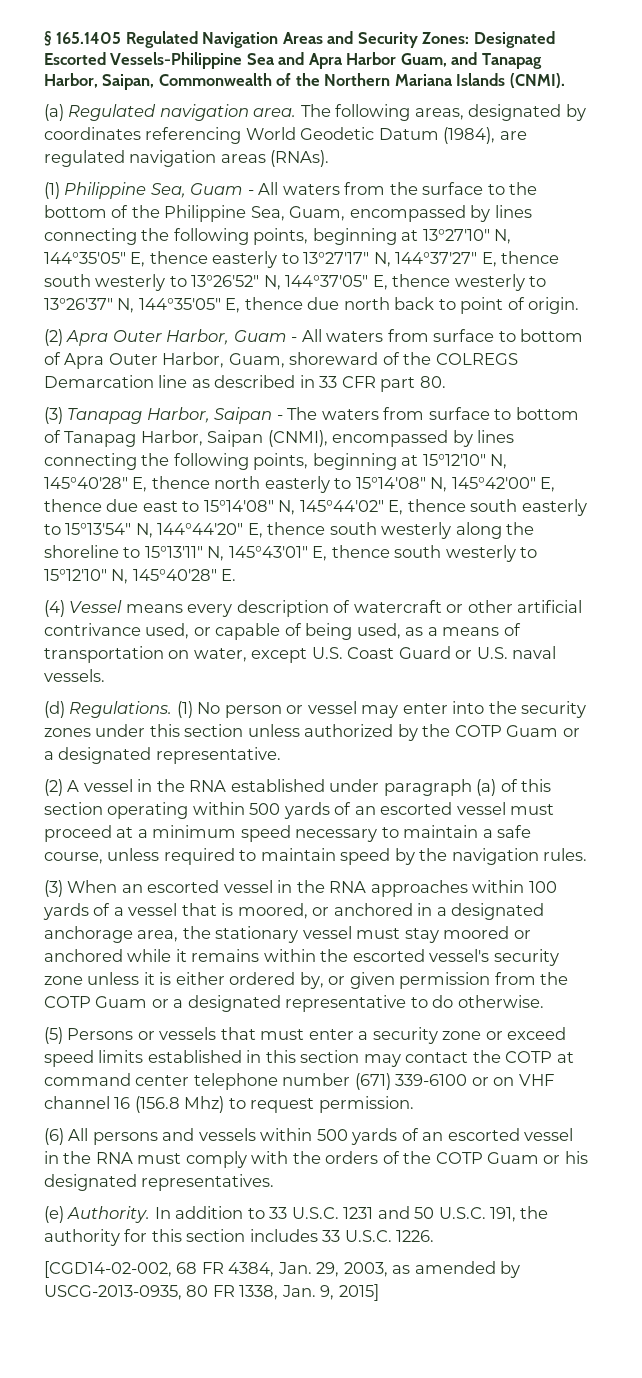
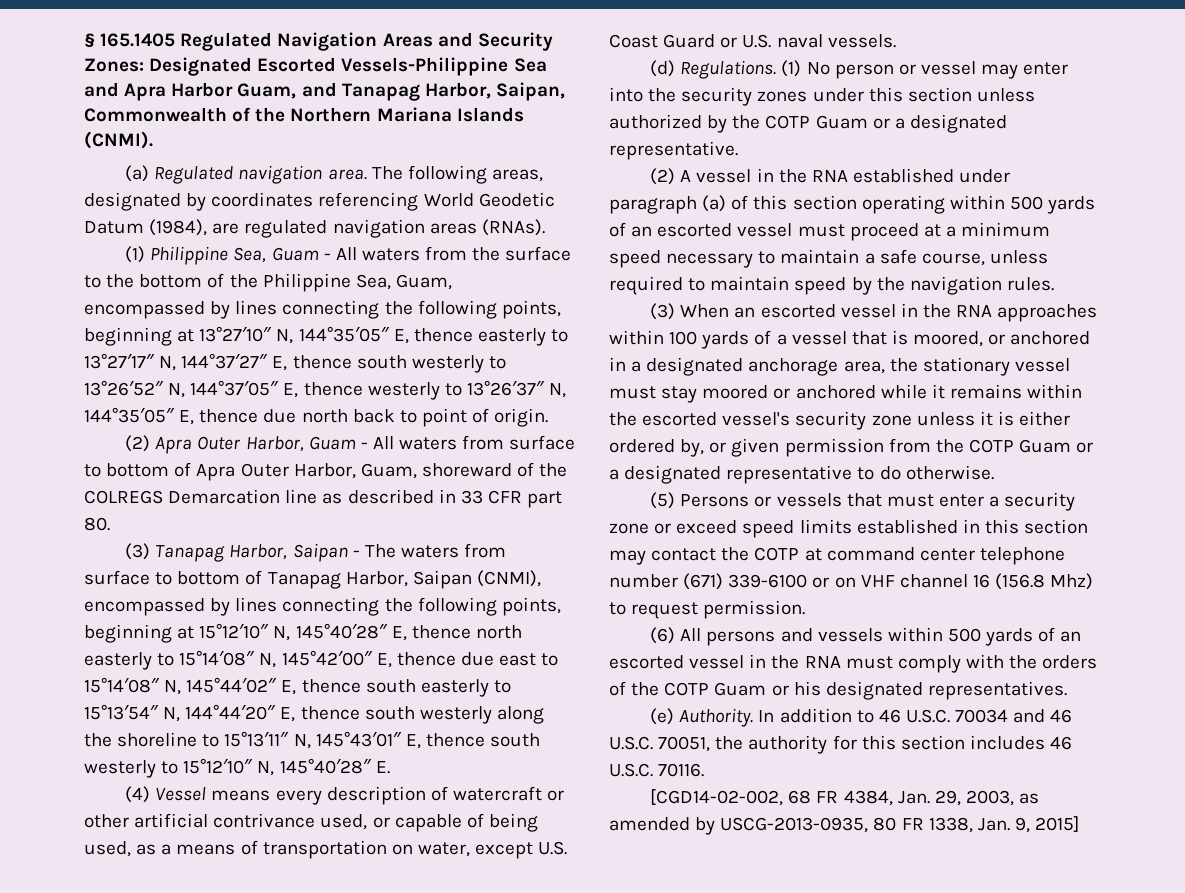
[269,1206,517,1222] 33 U.S.C. 1231 and 50 U.S.C. 191, -> [878,709,1073,723] [609,736,711,752] 46 U.S.C. 70034 and 46 U.S.C. 70051,
[322,1230,435,1242] 33 U.S.C. 1226. -> [1050,736,1073,750] [609,763,705,777] 46 U.S.C. 70116.

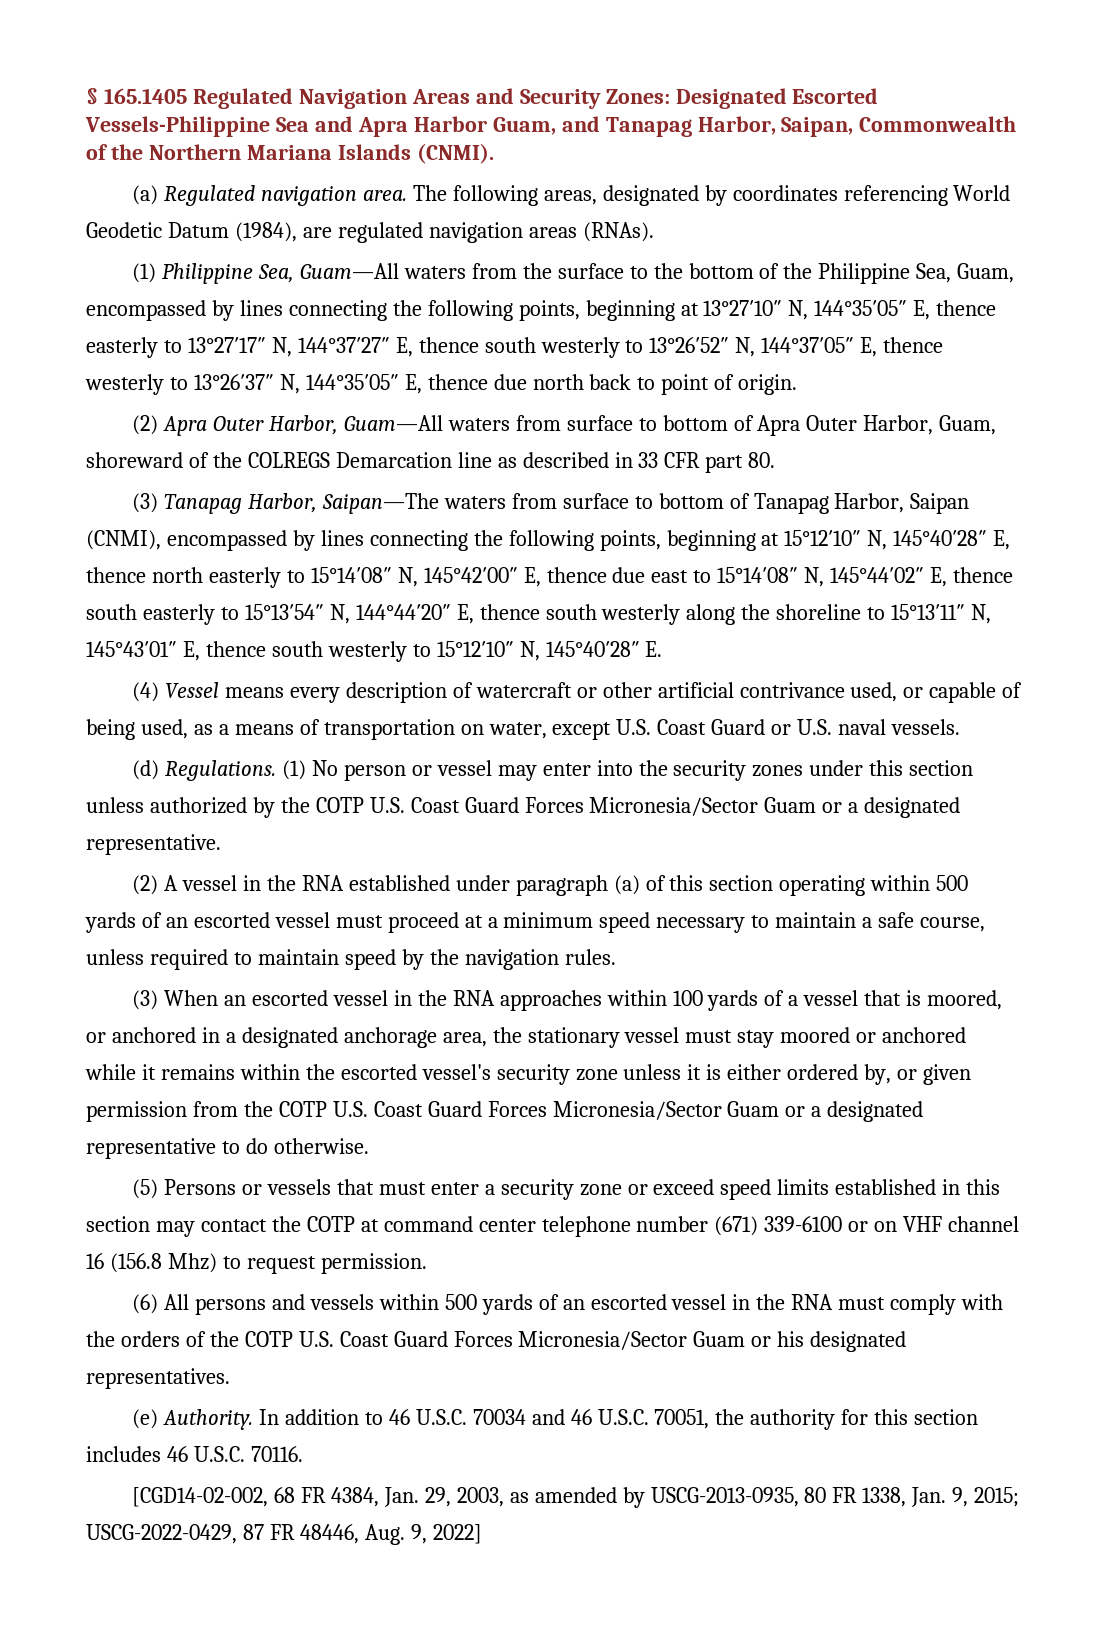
[271,247,357,261] Guam - All -> [299,263,399,279] Guam—All
[308,436,395,450] Guam - All -> [343,415,443,431] Guam—All
[292,543,396,562] Saipan - The -> [321,493,439,514] Saipan—The
(811, 122) none -> [369,797,759,816] U.S. Coast Guard Forces Micronesia/Sector
(1014, 446) none -> [332,1101,722,1120] U.S. Coast Guard Forces Micronesia/Sector
(710, 689) none -> [298,1331,688,1350] U.S. Coast Guard Forces Micronesia/Sector
[1035,816,1080,832] 2015] -> [974,1487,1020,1507] [86,1524,482,1545] 2015; USCG-2022-0429, 87 FR 48446, Aug. 9, 2022]

